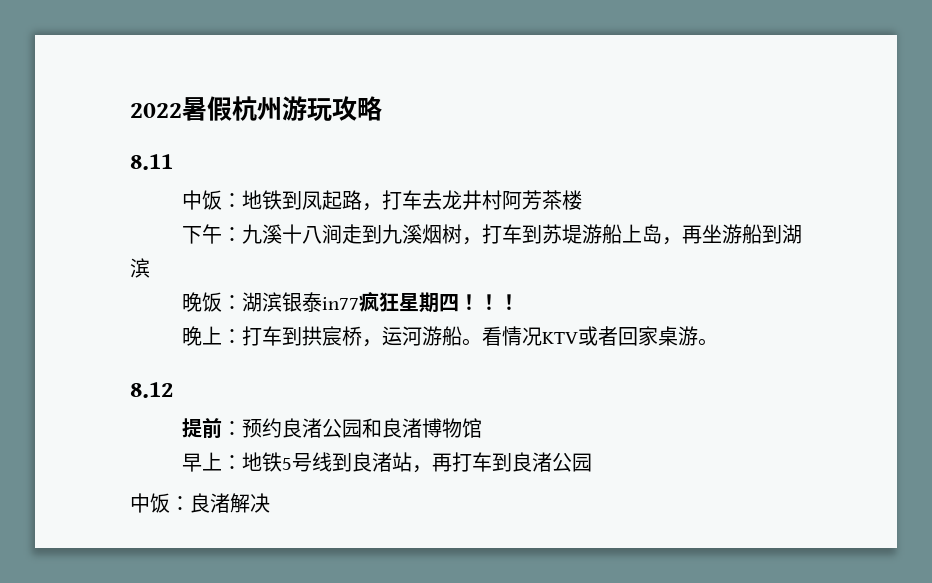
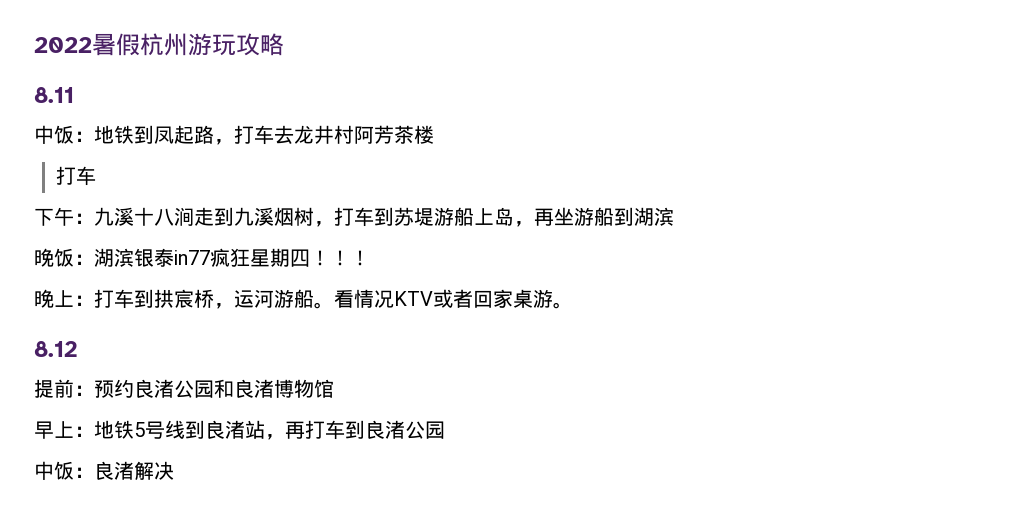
(582, 200) none -> [56,166,97,186] // 打车

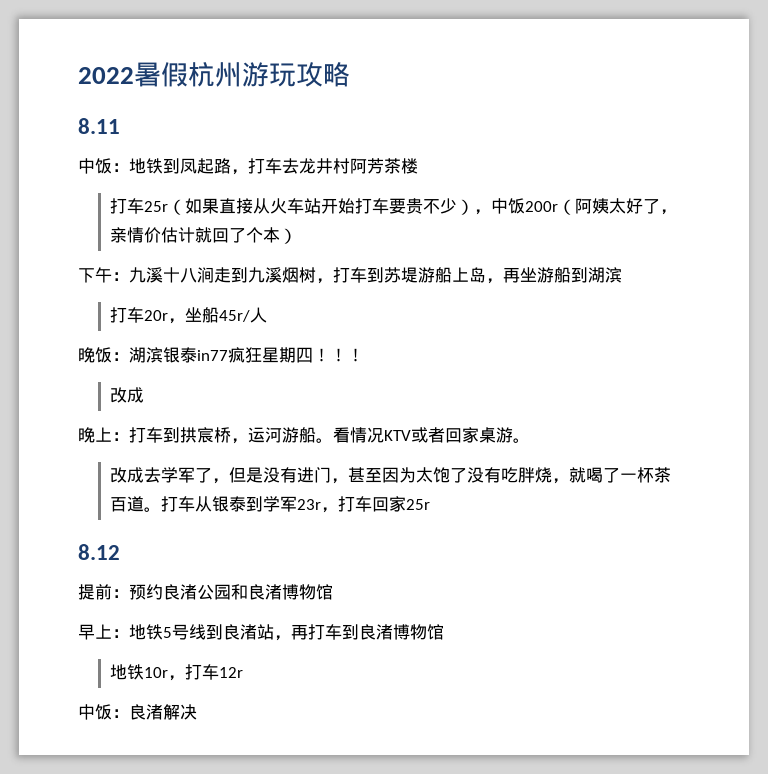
(97, 176) none -> [143,198,677,215] [109,227,297,244] 25r（如果直接从火车站开始打车要贵不少），中饭200r（阿姨太好了，亲情价估计就回了个本）
(674, 216) none -> [109,307,267,324] // 打车20r，坐船45r/人
(370, 258) none -> [109,387,144,403] // 改成
(573, 305) none -> [109,467,671,484] [109,496,430,513] // 改成去学军了，但是没有进门，甚至因为太饱了没有吃胖烧，就喝了一杯茶百道。打车从银泰到学军23r，打车回家25r
[405,421,445,439] 公园 -> [393,624,444,640] [109,664,243,681] 博物馆 // 地铁10r，打车12r

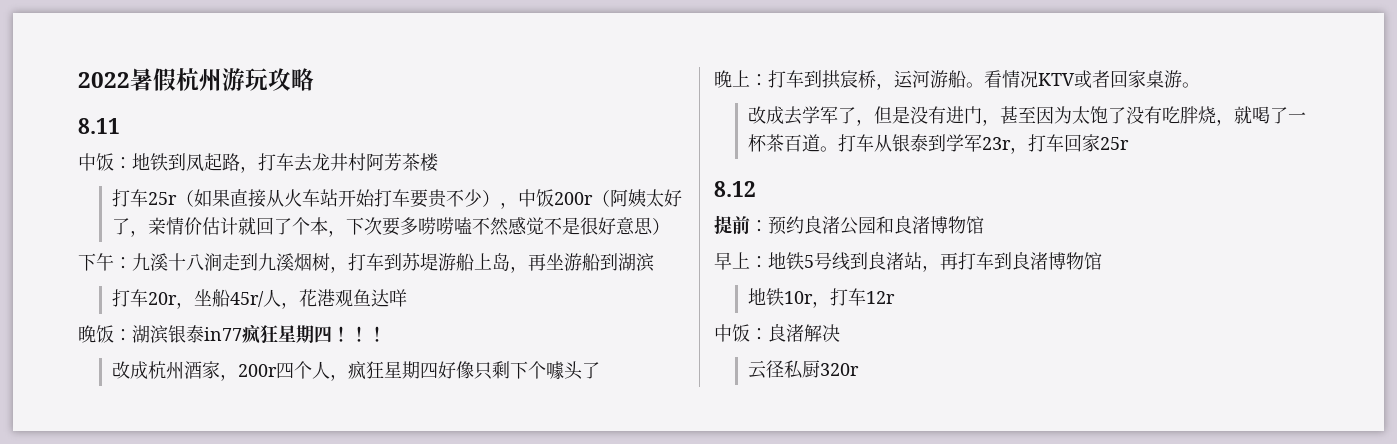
(280, 235) none -> [327,217,653,237] ，下次要多唠唠嗑不然感觉不是很好意思
(267, 315) none -> [280,289,407,309] ，花港观鱼达咩
(144, 395) none -> [147,361,600,381] 杭州酒家，200r四个人，疯狂星期四好像只剩下个噱头了
(197, 712) none -> [747,360,859,379] // 云径私厨320r

